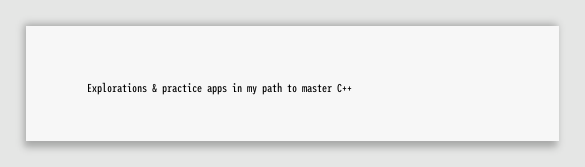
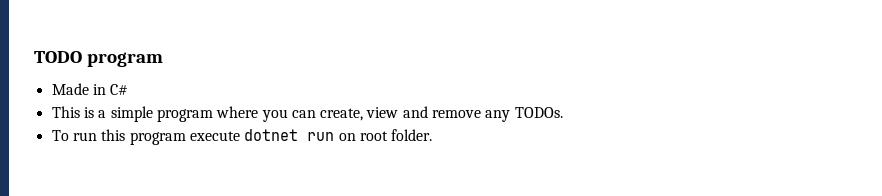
[87,82,352,95] Explorations & practice apps in my path to master C++ -> [34,51,163,67] [51,83,129,95] [51,106,563,122] [51,129,433,145] TODO program // Made in C# // This is a simple program where you can create, view and remove any TODOs. // To run this program execute dotnet run on root folder.

